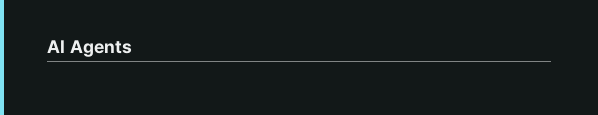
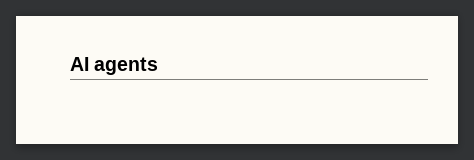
[69,40,132,57] Agents -> [94,57,159,75] agents

